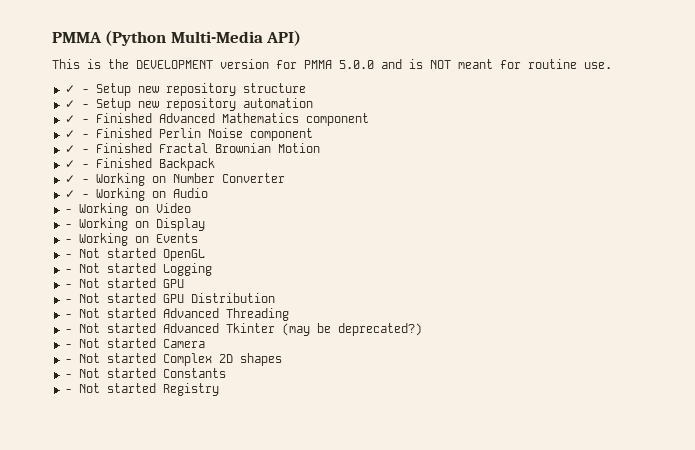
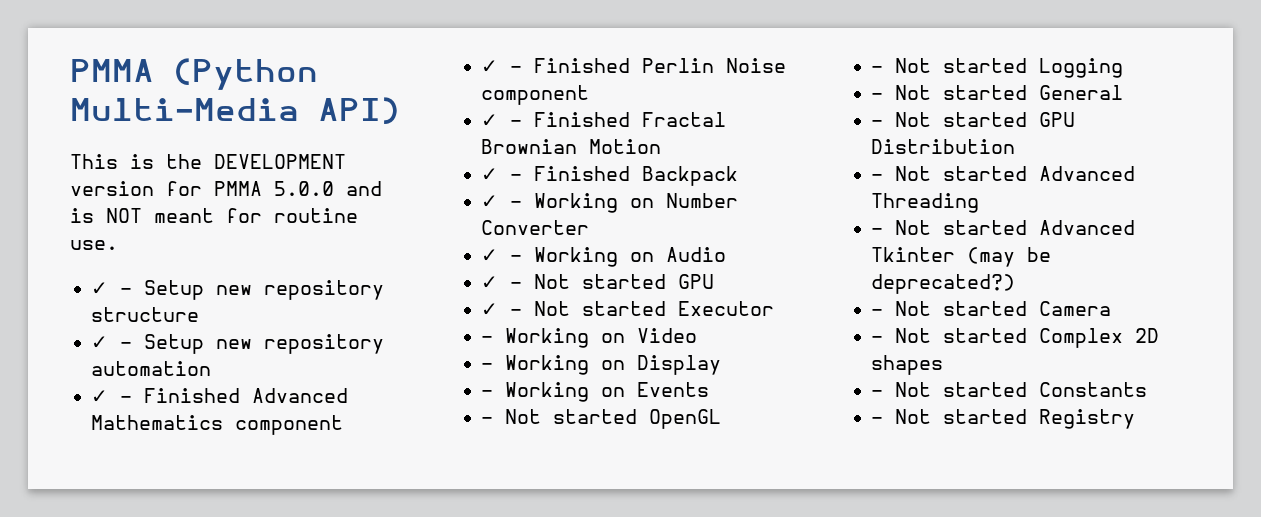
(208, 193) none -> [481,274,715,289] [481,301,775,316] // ✓ - Not started GPU // ✓ - Not started Executor
[162,279,184,288] GPU -> [1039,85,1124,100] General

